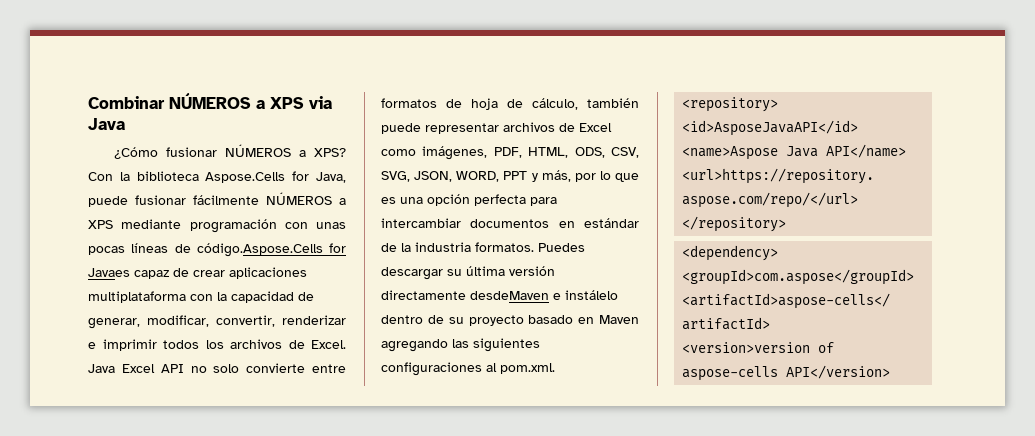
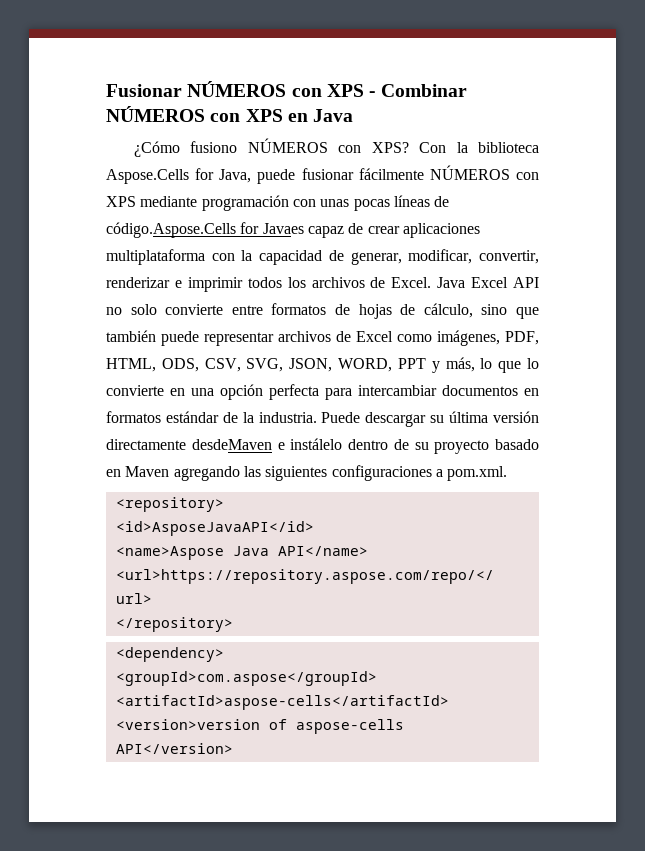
[88,93,332,109] Combinar NÚMEROS a XPS via -> [106,81,468,97] [106,106,308,122] Fusionar NÚMEROS con XPS - Combinar NÚMEROS con XPS en
[165,144,306,157] fusionar NÚMEROS a -> [190,138,362,153] fusiono NÚMEROS con
[339,198,346,205] a -> [516,172,539,180] con
[471,98,498,110] hoja -> [358,304,392,319] hojas
(578, 104) none -> [481,304,540,319] sino que
[574,173,596,182] por -> (475, 364) none
[381,197,396,204] es -> [527,358,539,369] [106,385,185,396] lo convierte en
(575, 224) none -> [106,411,161,423] formatos
[415,242,585,252] industria formatos. Puedes -> [258,412,361,423] industria. Puede
[486,363,497,372] al -> [435,469,443,477] a

